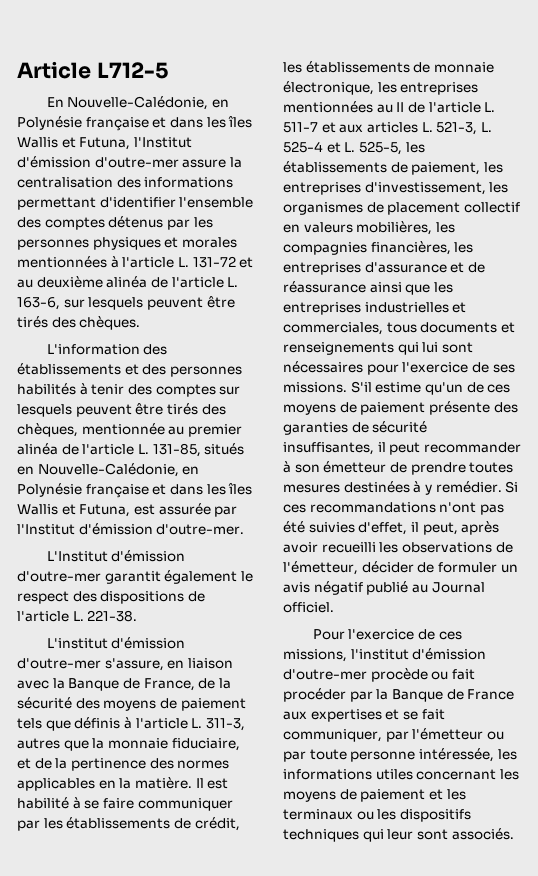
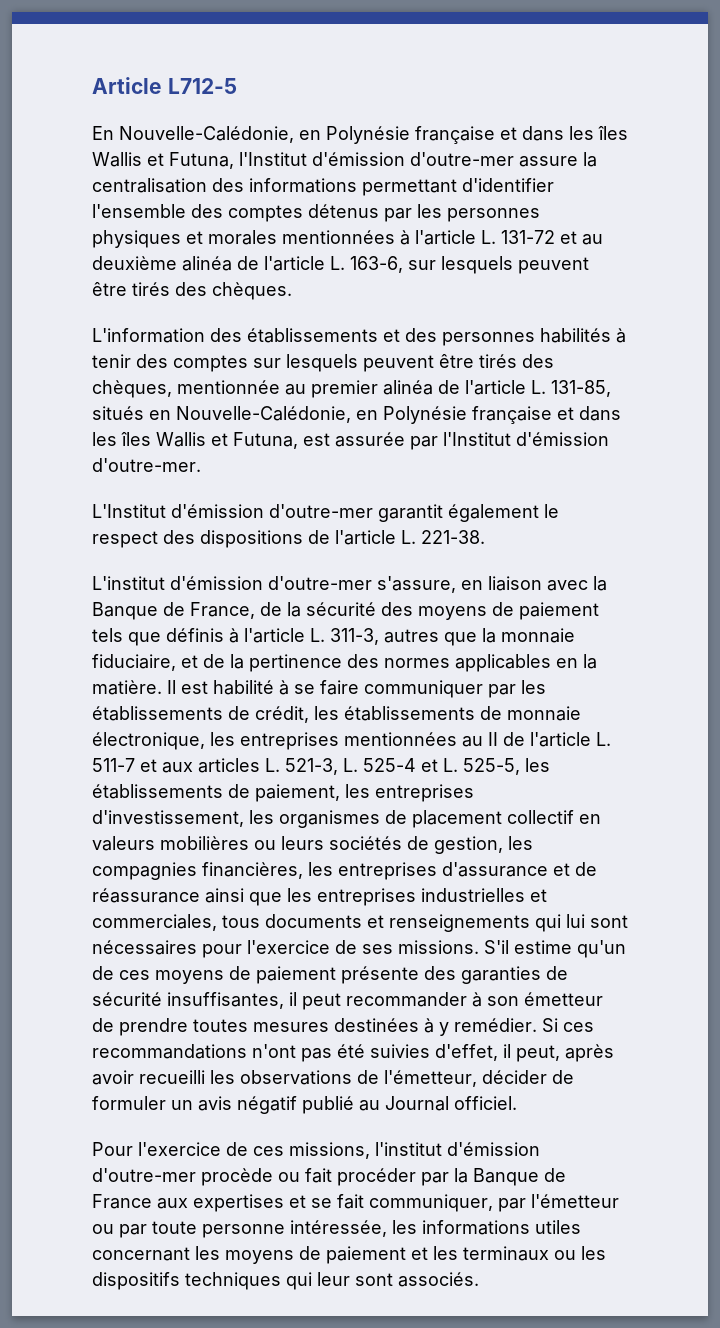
[356,221,433,235] mobilières, -> [160,836,503,854] mobilières ou leurs sociétés de gestion,

